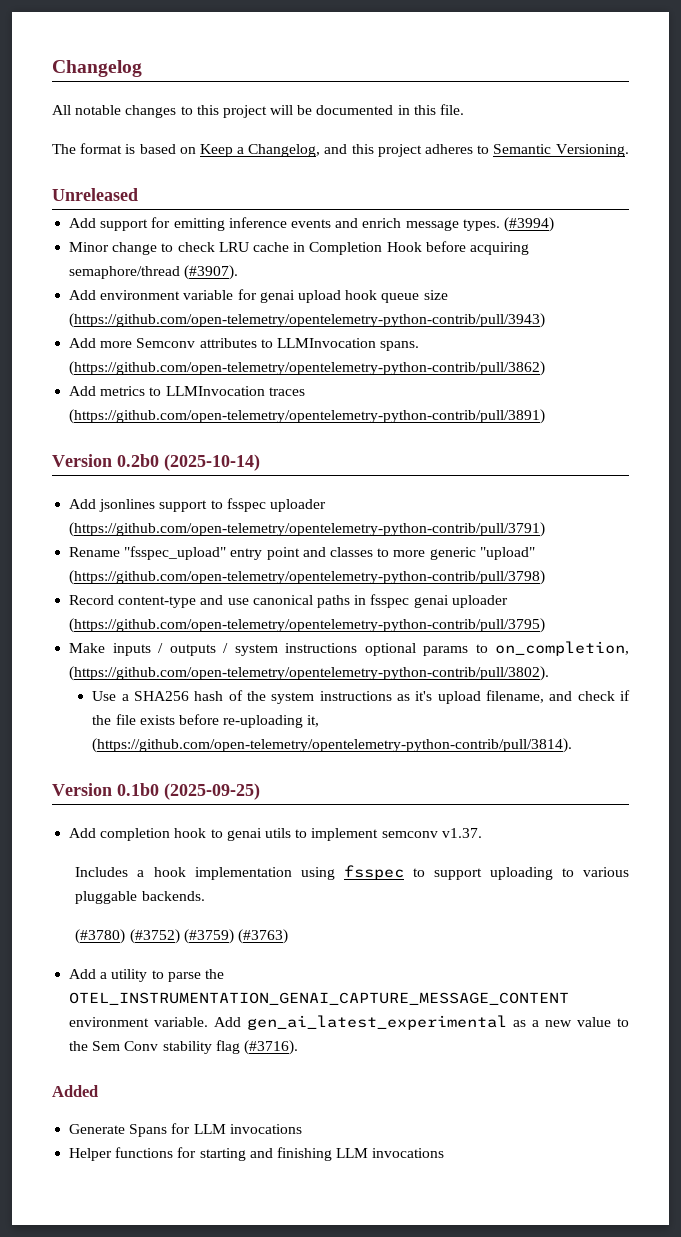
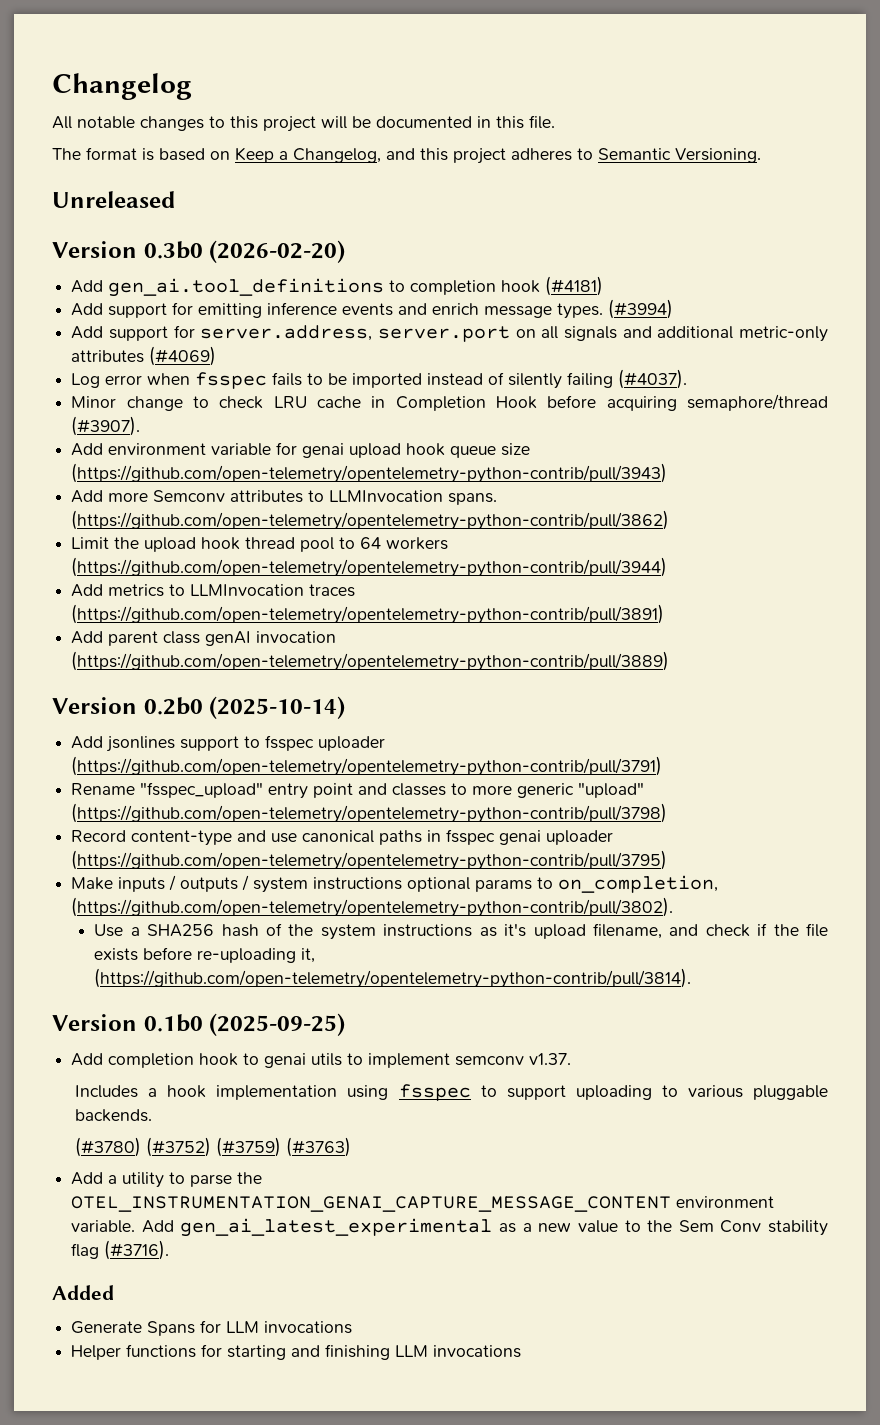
(138, 194) none -> [52,240,346,263] [71,276,604,297] // Version 0.3b0 (2026-02-20) // Add gen_ai.tool_definitions to completion hook (#4181)
(554, 224) none -> [71,325,828,342] [71,346,217,366] [71,369,688,389] // Add support for server.address, server.port on all signals and additional metric-only attributes (#4069) // Log error when fsspec fails to be imported instead of silently failing (#4037).
(546, 368) none -> [71,537,449,552] [71,557,668,577] // Limit the upload hook thread pool to 64 workers (https://github.com/open-telemetry/opentelemetry-python-contrib/pull/3944)
(546, 416) none -> [71,631,337,646] [71,651,670,671] // Add parent class genAI invocation (https://github.com/open-telemetry/opentelemetry-python-contrib/pull/3889)

